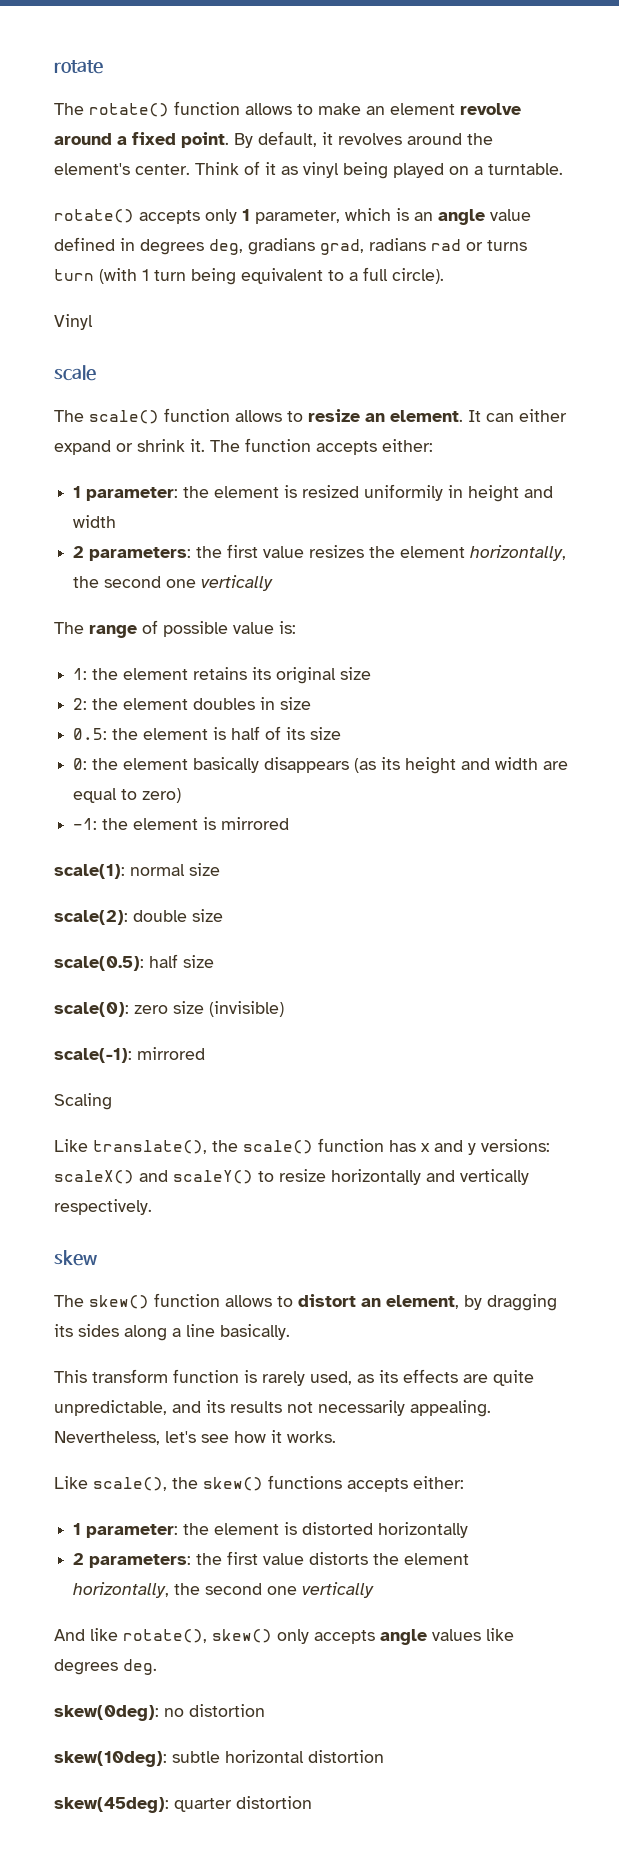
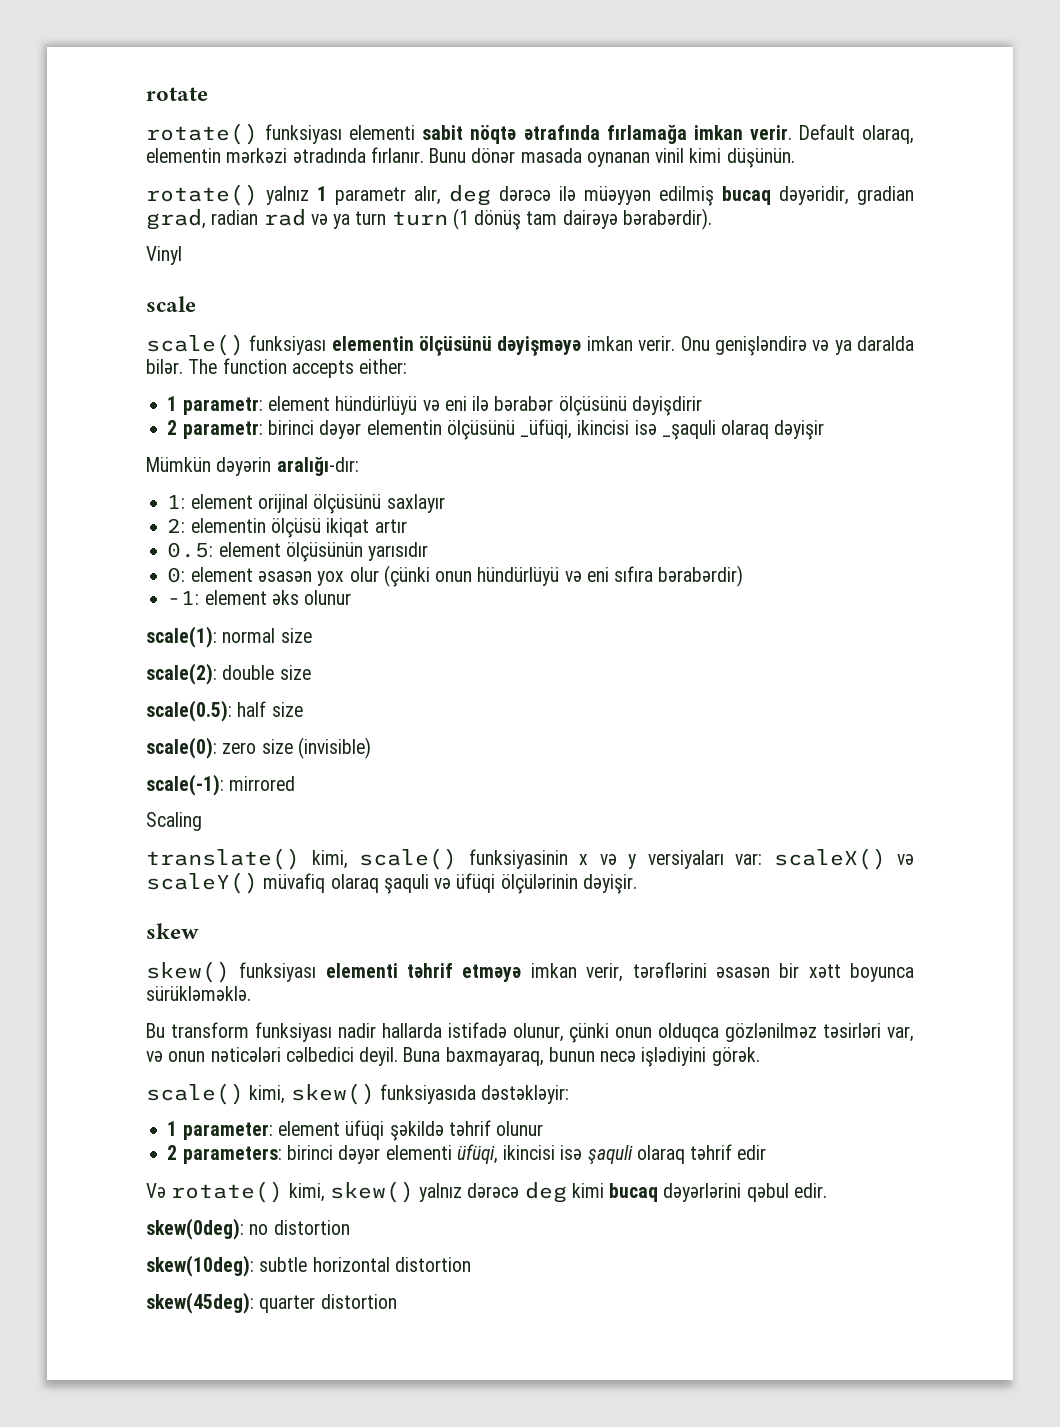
[54,101,521,117] [54,131,493,148] [54,161,563,179] [54,208,531,225] [54,237,527,255] [54,267,444,285] [54,314,93,330] [54,365,96,381] [54,408,567,424] [54,439,205,455] The rotate() function allows to make an element revolve around a fixed point. By default, it revolves around the element's center. Think of it as vinyl being played on a turntable. // rotate() accepts only 1 parameter, which is an angle value defined in degrees deg, gradians grad, radians rad or turns turn (with 1 turn being equivalent to a full circle). // Vinyl // scale // The scale() function allows to resize an element. It can either expand or shrink it. -> [146,123,915,145] [146,147,795,168] [146,184,914,206] [146,208,712,230] [146,246,182,265] [146,296,196,312] [146,334,915,356] [146,359,183,374] rotate() funksiyası elementi sabit nöqtə ətrafında fırlamağa imkan verir. Default olaraq, elementin mərkəzi ətradında fırlanır. Bunu dönər masada oynanan vinil kimi düşünün. // rotate() yalnız 1 parametr alır, deg dərəcə ilə müəyyən edilmiş bucaq dəyəridir, gradian grad, radian rad və ya turn turn (1 dönüş tam dairəyə bərabərdir). // Vinyl // scale // scale() funksiyası elementin ölçüsünü dəyişməyə imkan verir. Onu genişləndirə və ya daralda bilər.
[86,484,554,502] [73,515,117,528] [73,544,567,561] [73,575,274,591] [54,620,296,638] [73,667,372,684] [73,697,312,710] [73,726,342,740] [73,757,569,774] [73,788,182,803] [73,817,290,830] parameter: the element is resized uniformily in height and width // 2 parameters: the first value resizes the element horizontally, the second one vertically // The range of possible value is: // 1: the element retains its original size // 2: the element doubles in size // 0.5: the element is half of its size // 0: the element basically disappears (as its height and width are equal to zero) // -1: the element is mirrored -> [182,396,702,416] [167,419,825,440] [146,457,359,476] [167,494,445,514] [167,518,407,538] [167,542,429,562] [167,565,744,587] [167,590,352,605] parametr: element hündürlüyü və eni ilə bərabər ölçüsünü dəyişdirir // 2 parametr: birinci dəyər elementin ölçüsünü _üfüqi, ikincisi isə _şaquli olaraq dəyişir // Mümkün dəyərin aralığı-dır: // 1: element orijinal ölçüsünü saxlayır // 2: elementin ölçüsü ikiqat artır // 0.5: element ölçüsünün yarısıdır // 0: element əsasən yox olur (çünki onun hündürlüyü və eni sıfıra bərabərdir) // -1: element əks olunur
[54,1138,550,1155] [54,1169,529,1185] [54,1199,152,1215] [54,1250,97,1266] [54,1293,557,1311] [54,1324,290,1341] [54,1369,534,1386] [54,1400,491,1417] [54,1430,336,1445] [54,1475,464,1492] [73,1522,469,1538] [73,1551,470,1568] [73,1582,375,1598] [54,1628,514,1645] [54,1659,157,1675] Like translate(), the scale() function has x and y versions: scaleX() and scaleY() to resize horizontally and vertically respectively. // skew // The skew() function allows to distort an element, by dragging its sides along a line basically. // This transform function is rarely used, as its effects are quite unpredictable, and its results not necessarily appealing. Nevertheless, let's see how it works. // Like scale(), the skew() functions accepts either: // 1 parameter: the element is distorted horizontally // 2 parameters: the first value distorts the element horizontally, the second one vertically // And like rotate(), skew() only accepts angle values like degrees deg. -> [146,848,914,870] [146,872,637,894] [146,923,199,939] [146,961,915,983] [146,986,251,1001] [146,1022,914,1043] [146,1047,760,1067] [146,1083,570,1105] [167,1120,544,1141] [167,1144,767,1164] [146,1181,827,1203] translate() kimi, scale() funksiyasinin x və y versiyaları var: scaleX() və scaleY() müvafiq olaraq şaquli və üfüqi ölçülərinin dəyişir. // skew // skew() funksiyası elementi təhrif etməyə imkan verir, tərəflərini əsasən bir xətt boyunca sürükləməklə. // Bu transform funksiyası nadir hallarda istifadə olunur, çünki onun olduqca gözlənilməz təsirləri var, və onun nəticələri cəlbedici deyil. Buna baxmayaraq, bunun necə işlədiyini görək. // scale() kimi, skew() funksiyasıda dəstəkləyir: // 1 parameter: element üfüqi şəkildə təhrif olunur // 2 parameters: birinci dəyər elementi üfüqi, ikincisi isə şaquli olaraq təhrif edir // Və rotate() kimi, skew() yalnız dərəcə deg kimi bucaq dəyərlərini qəbul edir.

